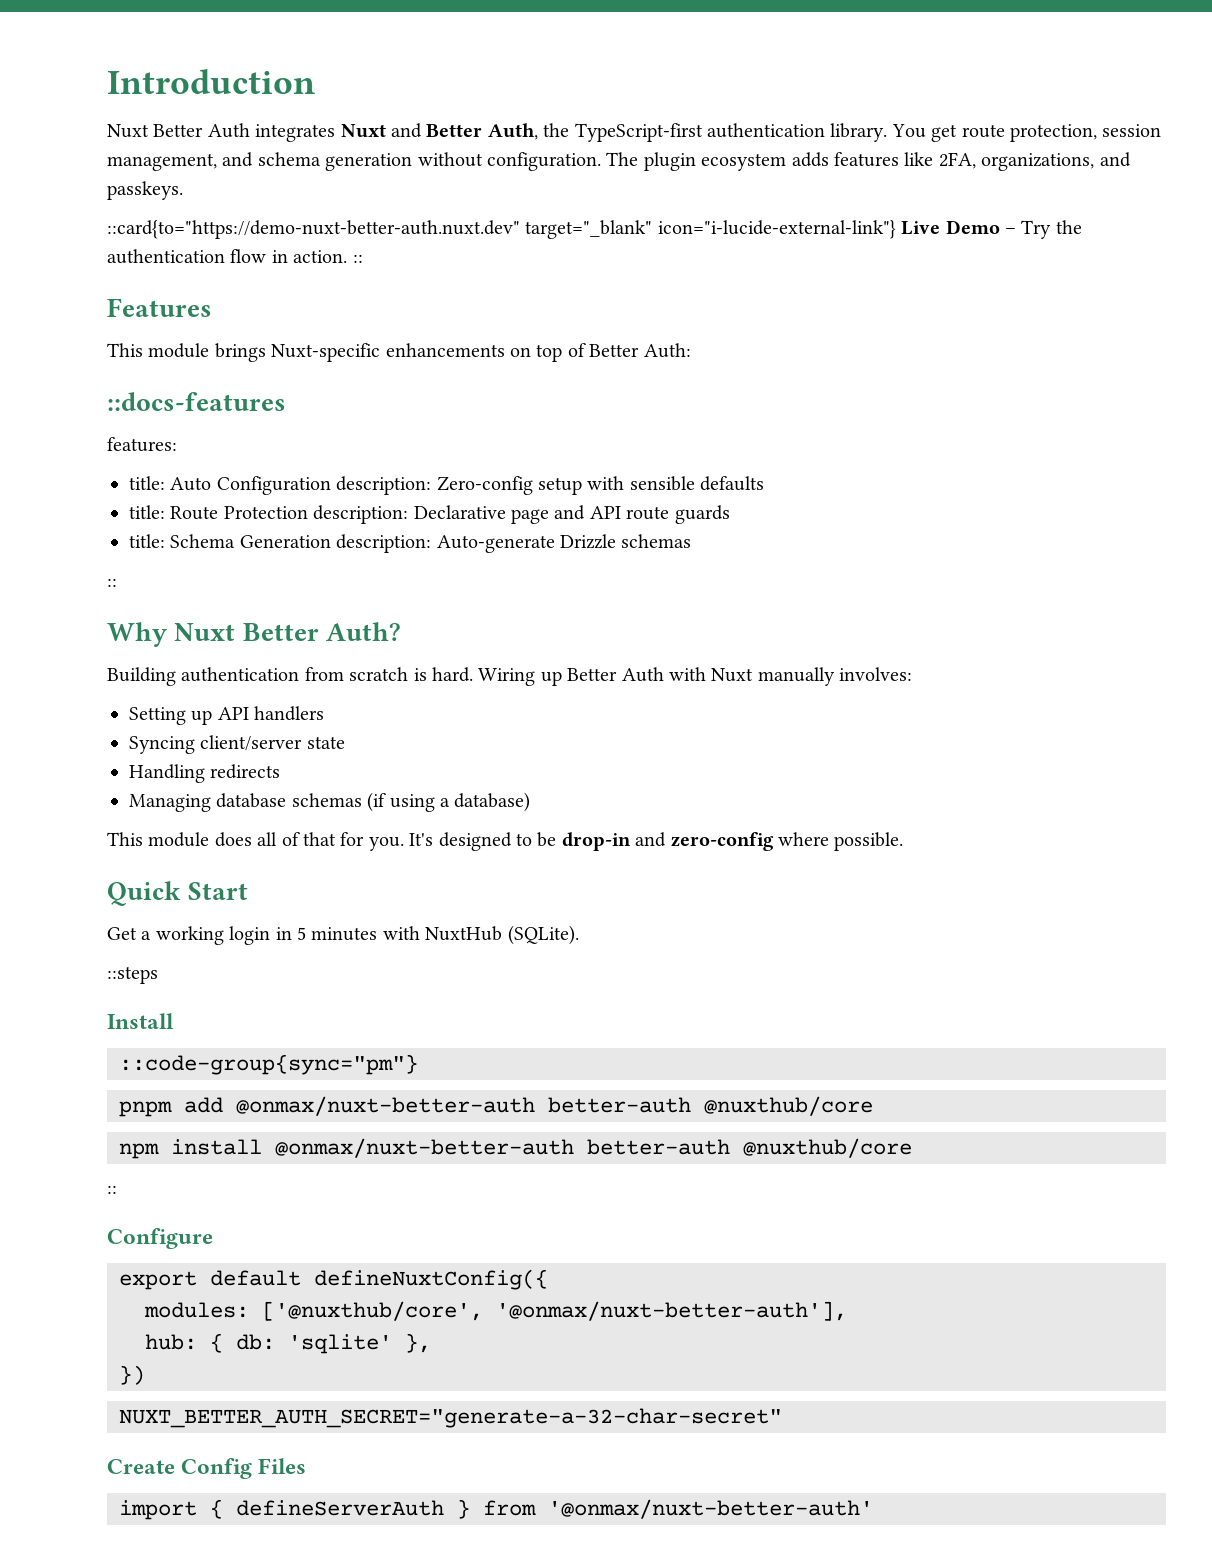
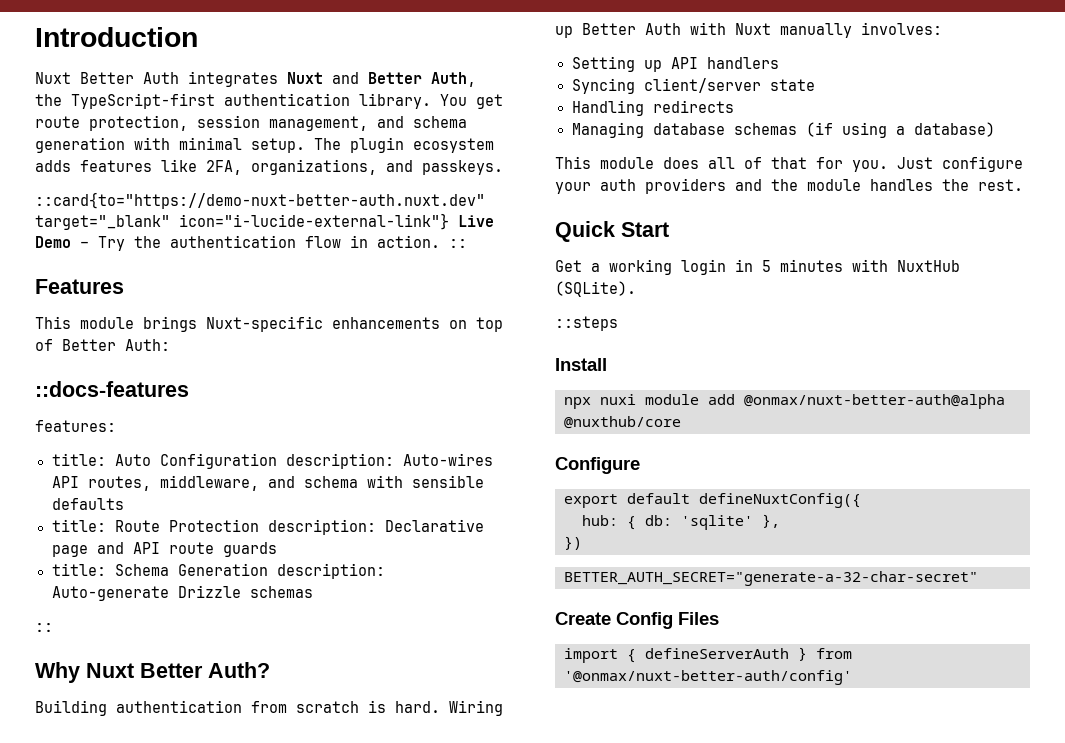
[417,152,601,171] without configuration. -> [134,137,305,153] with minimal setup.
[436,476,582,495] Zero-config setup -> [402,453,493,466] [51,475,358,491] Auto-wires API routes, middleware, and schema
[409,832,904,851] It's designed to be drop-in and zero-config where possible. -> [897,156,1023,172] [555,178,1023,194] Just configure your auth providers and the module handles the rest.
[119,1054,418,1075] [119,1096,873,1117] [119,1138,912,1159] [107,1185,117,1194] ::code-group{sync="pm"} // pnpm add @onmax/nuxt-better-auth better-auth @nuxthub/core // npm install @onmax/nuxt-better-auth better-auth @nuxthub/core // :: -> [564,394,1005,409] [564,416,681,429] npx nuxi module add @onmax/nuxt-better-auth@alpha @nuxthub/core
[144,1301,847,1321] // modules: ['@nuxthub/core', '@onmax/nuxt-better-auth'], -> (861, 500) none
[119,1408,782,1428] NUXT_BETTER_AUTH_SECRET="generate-a-32-char-secret" -> [564,571,978,586] BETTER_AUTH_SECRET="generate-a-32-char-secret"
[548,1499,873,1519] '@onmax/nuxt-better-auth' -> [564,670,852,685] '@onmax/nuxt-better-auth/config'

